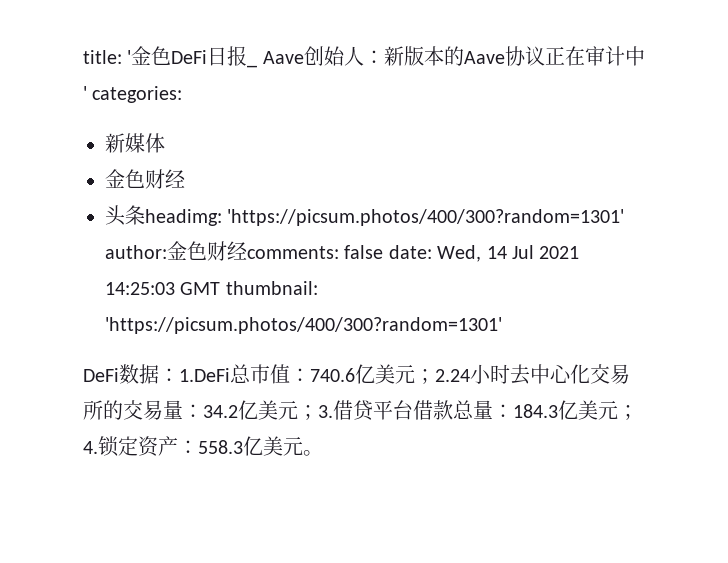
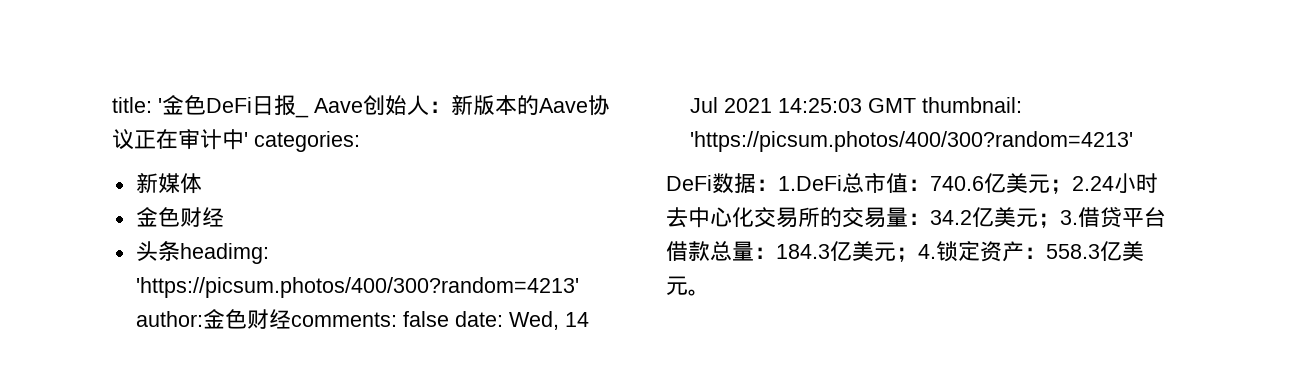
[227,209,625,226] 'https://picsum.photos/400/300?random=1301' -> [135,277,579,298] 'https://picsum.photos/400/300?random=4213'
[105,317,502,334] 'https://picsum.photos/400/300?random=1301' -> [689,131,1133,152] 'https://picsum.photos/400/300?random=4213'

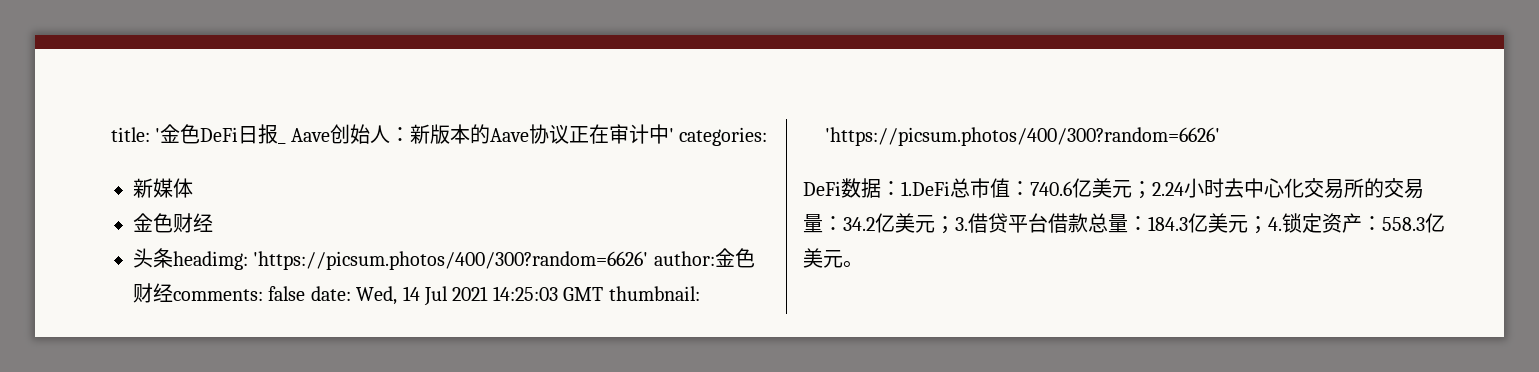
[135,277,579,298] 'https://picsum.photos/400/300?random=4213' -> [253,251,649,270] 'https://picsum.photos/400/300?random=6626'
[689,131,1133,152] 'https://picsum.photos/400/300?random=4213' -> [825,127,1220,146] 'https://picsum.photos/400/300?random=6626'

